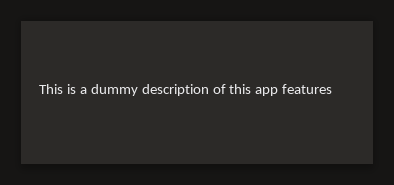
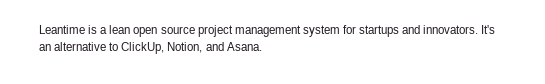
[39,84,63,94] This -> [39,25,85,34] Leantime
[90,84,333,96] dummy description of this app features -> [109,25,496,37] [39,42,262,54] lean open source project management system for startups and innovators. It's an alternative to ClickUp, Notion, and Asana.

